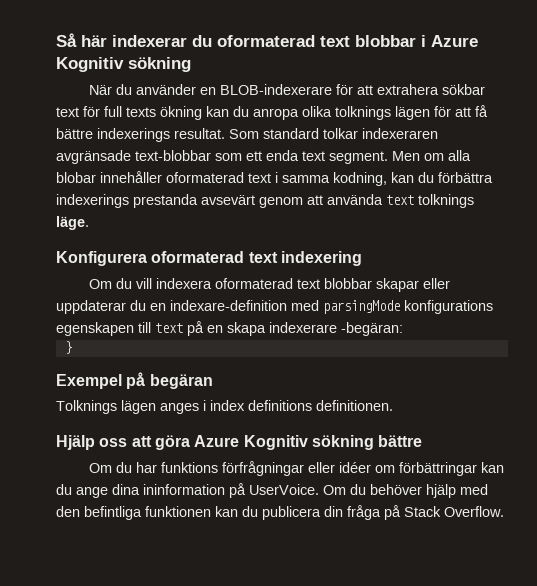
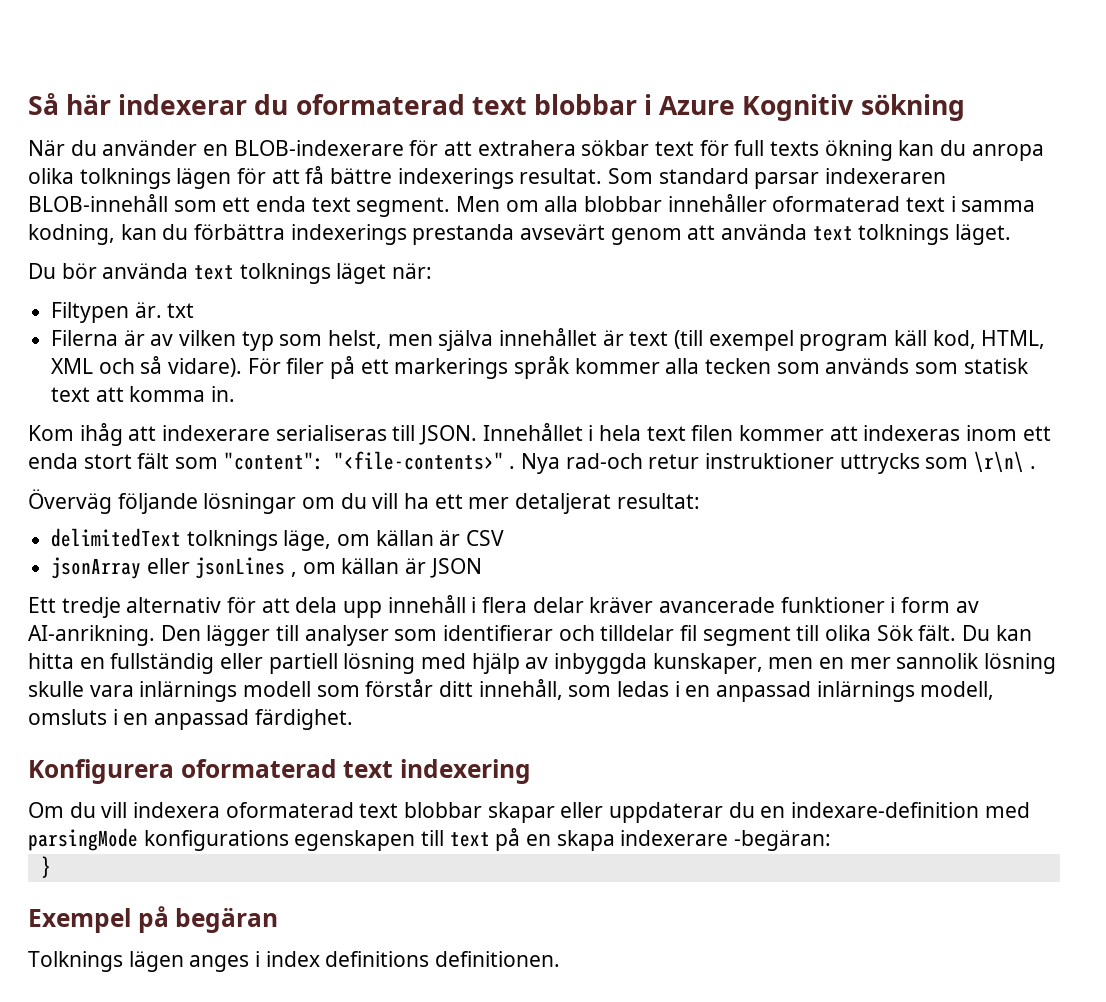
[323,128,438,139] [56,150,211,164] tolkar indexeraren avgränsade text-blobbar -> [754,168,947,189] [28,194,168,212] parsar indexeraren BLOB-innehåll
[56,172,96,183] blobar -> [584,196,663,212] blobbar
[56,216,89,230] läge. -> [955,224,1012,245] [28,263,433,284] [51,302,195,323] [51,328,1046,351] [51,356,1029,379] [51,386,236,402] [28,423,1051,446] [28,451,1036,474] [28,489,700,514] [51,528,505,551] [51,557,482,579] [28,595,979,618] [28,625,1032,646] [28,653,1057,674] [28,679,995,702] [28,709,353,730] läget. // Du bör använda text tolknings läget när: // Filtypen är. txt // Filerna är av vilken typ som helst, men själva innehållet är text (till exempel program käll kod, HTML, XML och så vidare). För filer på ett markerings språk kommer alla tecken som används som statisk text att komma in. // Kom ihåg att indexerare serialiseras till JSON. Innehållet i hela text filen kommer att indexeras inom ett enda stort fält som "content": "<file-contents>" . Nya rad-och retur instruktioner uttrycks som \r\n\ . // Överväg följande lösningar om du vill ha ett mer detaljerat resultat: // delimitedText tolknings läge, om källan är CSV // jsonArray eller jsonLines , om källan är JSON // Ett tredje alternativ för att dela upp innehåll i flera delar kräver avancerade funktioner i form av AI-anrikning. Den lägger till analyser som identifierar och tilldelar fil segment till olika Sök fält. Du kan hitta en fullständig eller partiell lösning med hjälp av inbyggda kunskaper, men en mer sannolik lösning skulle vara inlärnings modell som förstår ditt innehåll, som ledas i en anpassad inlärnings modell, omsluts i en anpassad färdighet.
[56,435,423,450] [88,461,504,476] [56,483,488,498] [56,505,504,520] // Hjälp oss att göra Azure Kognitiv sökning bättre // Om du har funktions förfrågningar eller idéer om förbättringar kan du ange dina ininformation på UserVoice. Om du behöver hjälp med den befintliga funktionen kan du publicera din fråga på Stack Overflow. -> (561, 959) none

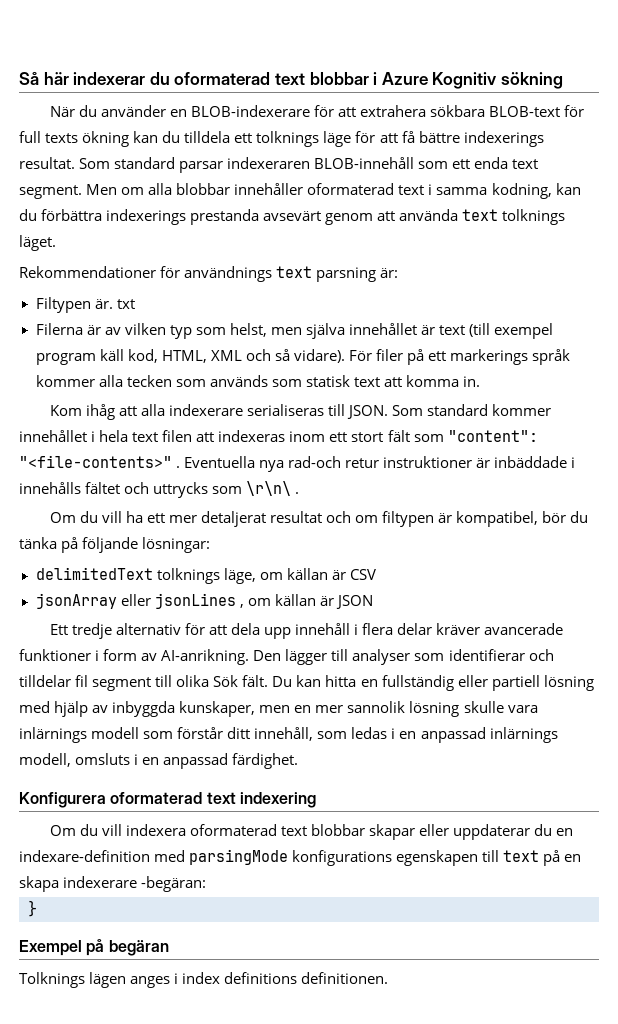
[581,140,695,156] sökbar text -> [430,105,561,117] sökbara BLOB-text
[971,144,1044,161] [28,168,232,189] anropa olika tolknings lägen -> [184,131,352,147] tilldela ett tolknings läge
[28,263,433,284] Du bör använda text tolknings läget när: -> [19,266,399,282] Rekommendationer för användnings text parsning är:
(157, 433) none -> [140,404,165,416] alla
[482,423,583,441] Innehållet -> [392,404,552,416] [19,430,87,442] Som standard kommer innehållet
[739,425,825,441] kommer -> (193, 436) none
[28,453,78,469] enda -> (348, 437) none
[521,453,561,474] Nya -> [184,456,285,472] Eventuella nya
(835, 461) none -> [476,456,576,468] [19,482,150,494] är inbäddade i innehålls fältet och
[28,489,336,514] Överväg följande lösningar om -> [49,512,76,523] Om
[616,493,700,509] resultat: -> [269,511,589,527] [19,537,211,553] resultat och om filtypen är kompatibel, bör du tänka på följande lösningar:

